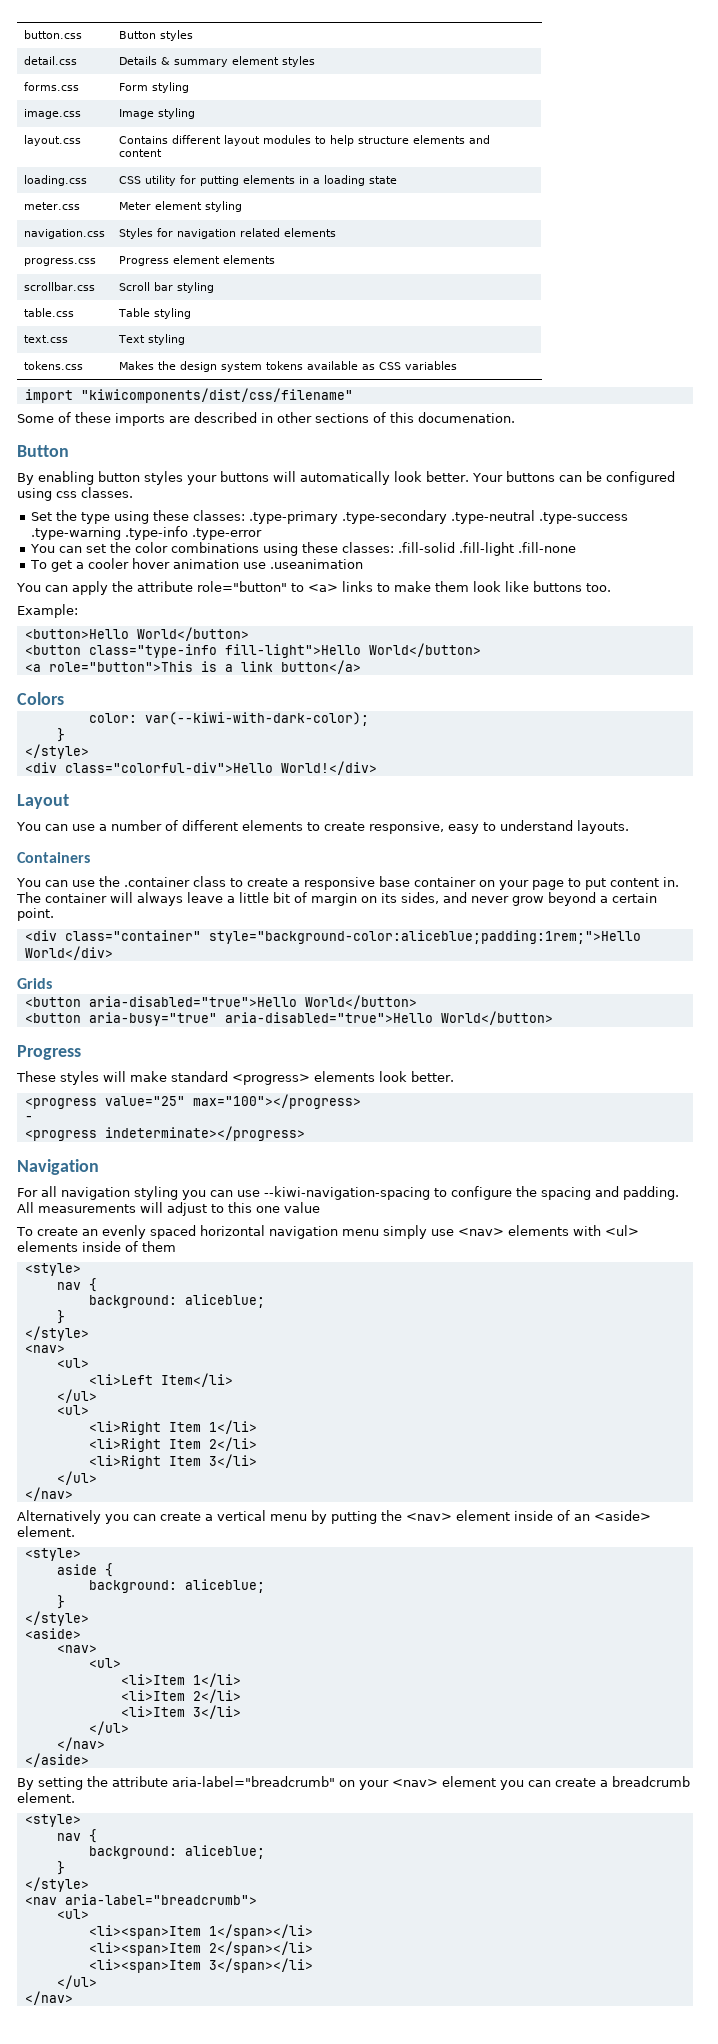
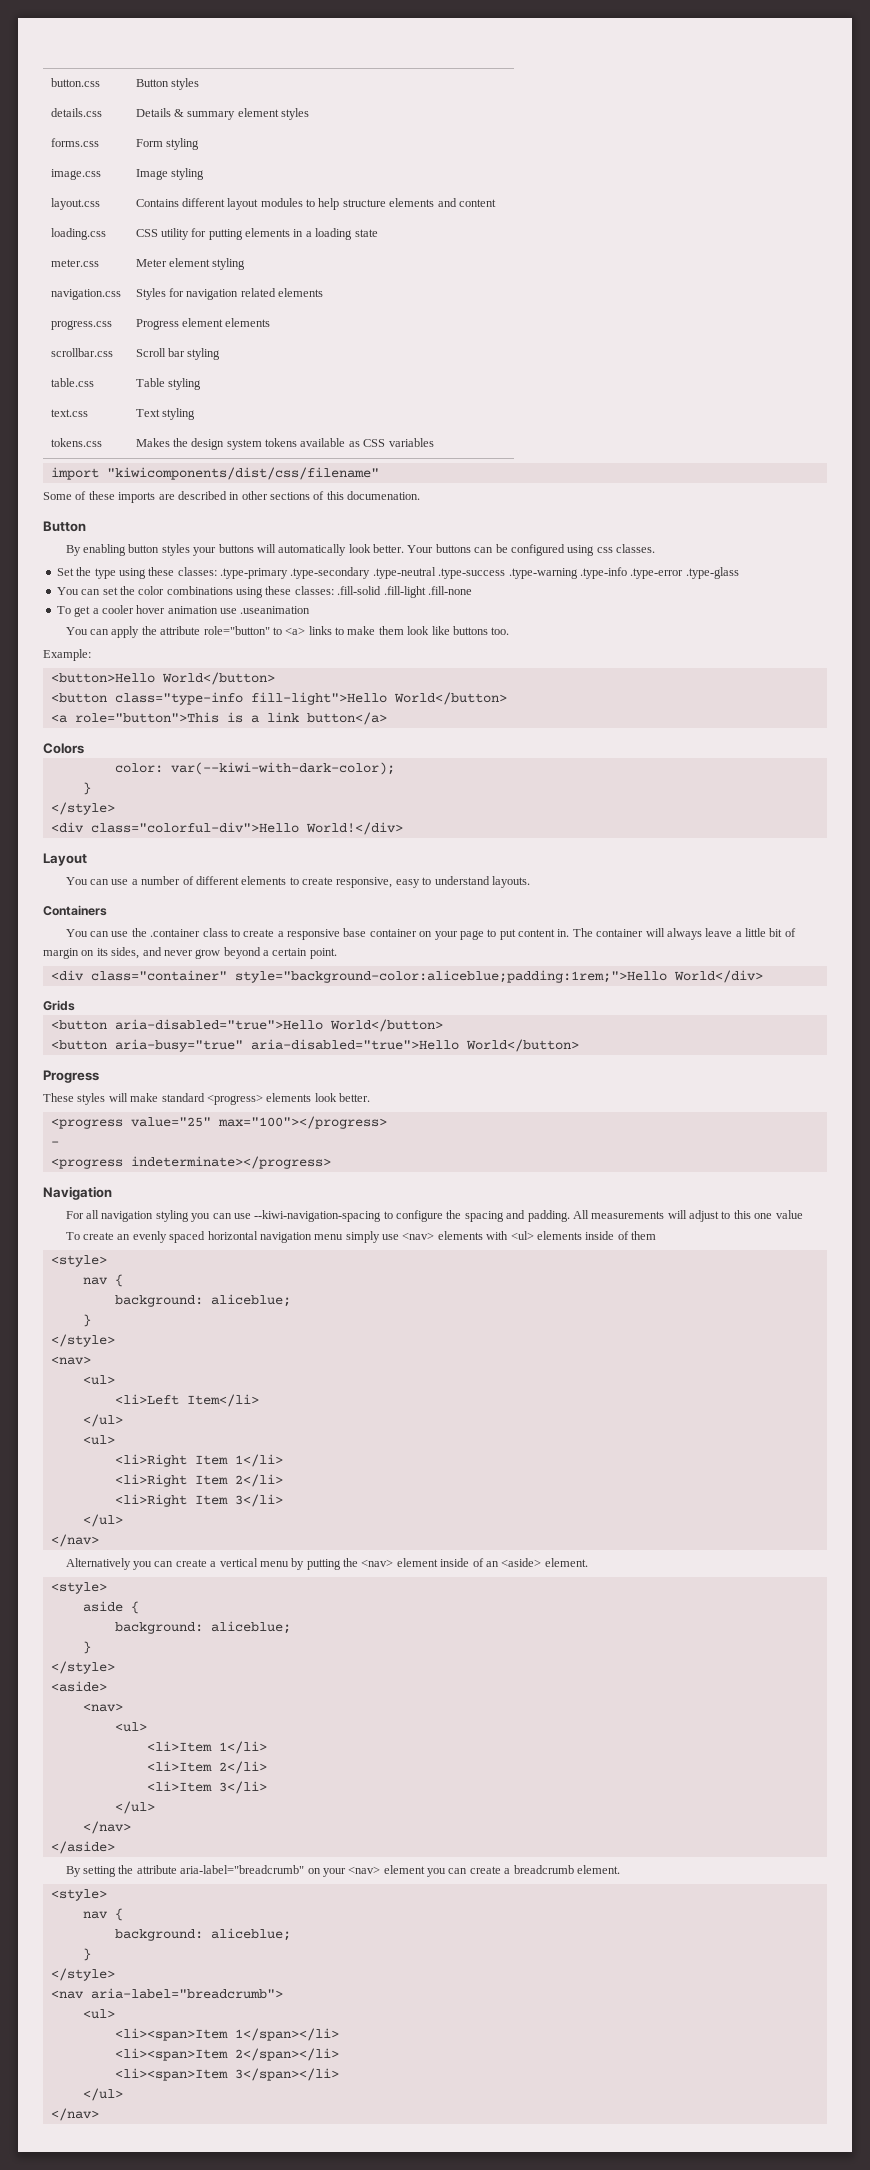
[23,56,77,65] detail.css -> [50,108,102,117] details.css
(262, 534) none -> [685,567,739,579] .type-glass

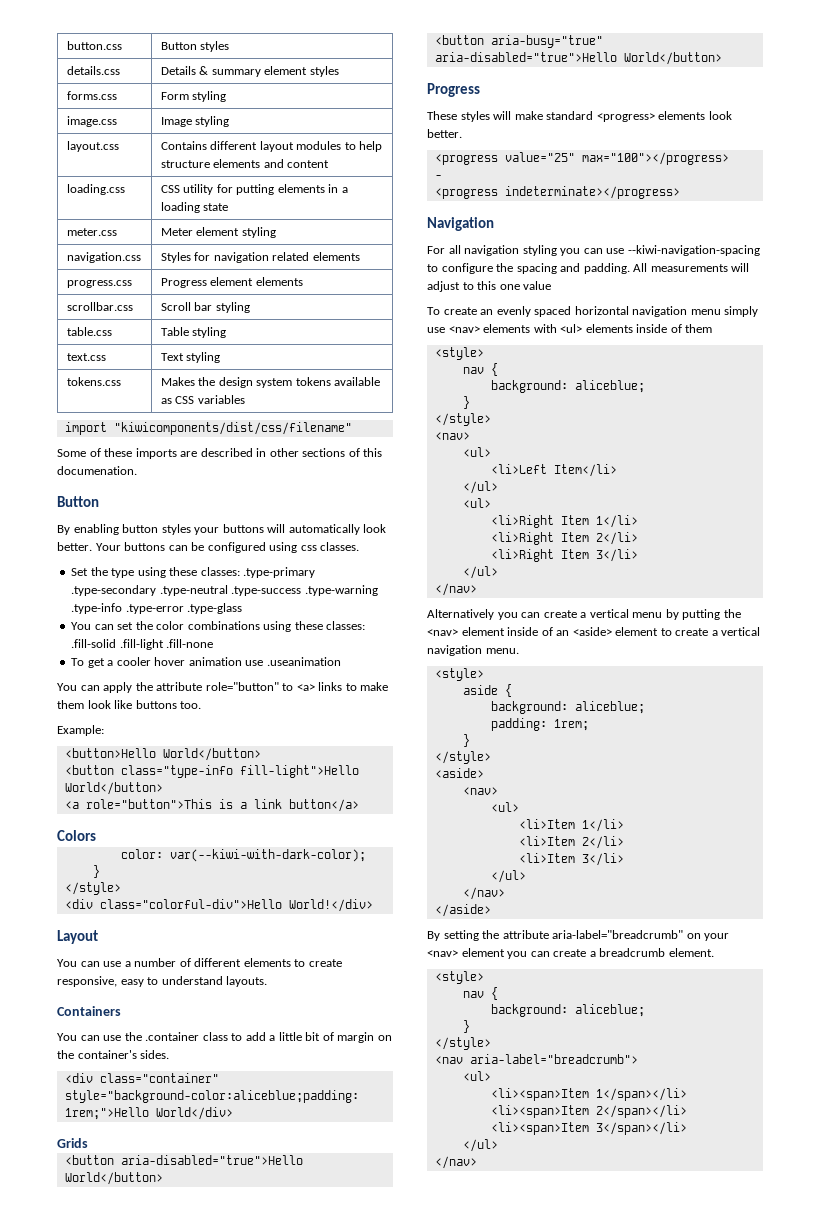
[243,928,733,940] create a responsive base container on your page to put content in. The container will always leave -> [245,1032,266,1041] add
[96,947,337,959] its sides, and never grow beyond a certain point. -> [57,1050,170,1059] the container's sides.
[544,1558,588,1567] element. -> [615,627,761,636] [427,645,519,656] element to create a vertical navigation menu.
(291, 1627) none -> [490,718,589,731] // padding: 1rem;

